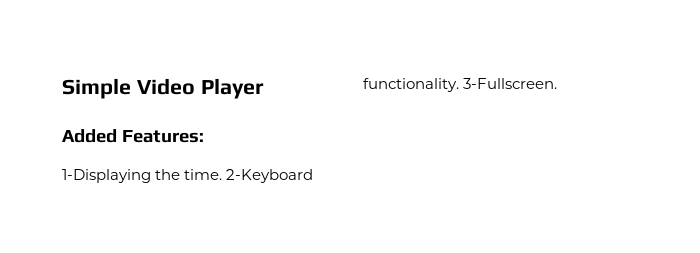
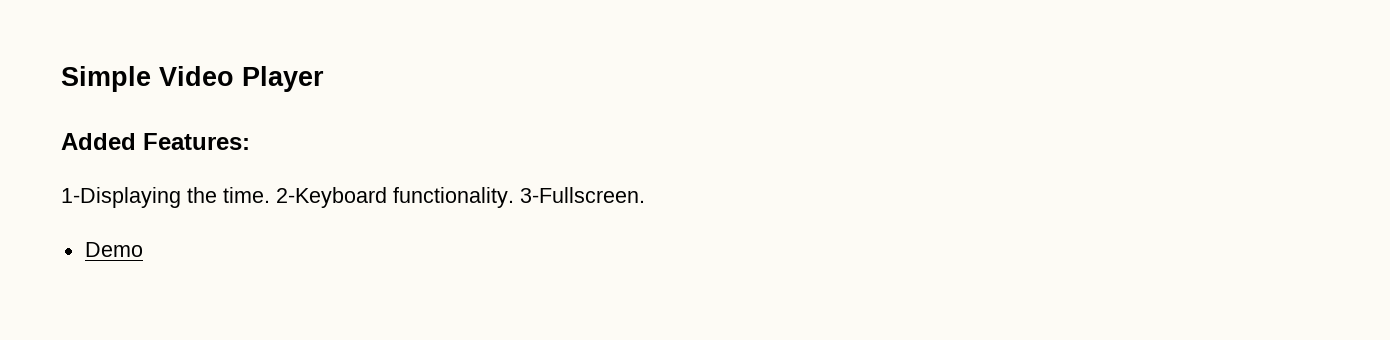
(558, 83) none -> [84,242,143,257] // Demo

